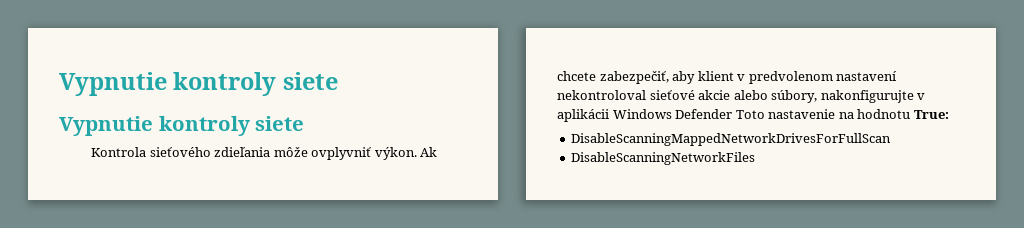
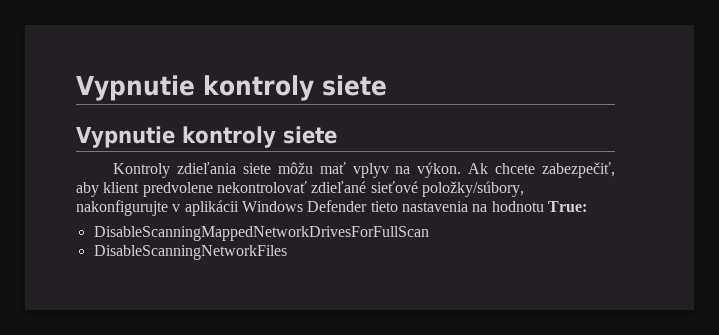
[91,147,372,160] Kontrola sieťového zdieľania môže ovplyvniť -> [113,162,411,178] Kontroly zdieľania siete môžu mať vplyv na
[737,71,898,84] [557,90,818,103] v predvolenom nastavení nekontroloval sieťové akcie alebo súbory, -> [142,181,524,197] predvolene nekontrolovať zdieľané sieťové položky/súbory,
[735,109,836,119] Toto nastavenie -> [370,201,468,212] tieto nastavenia

